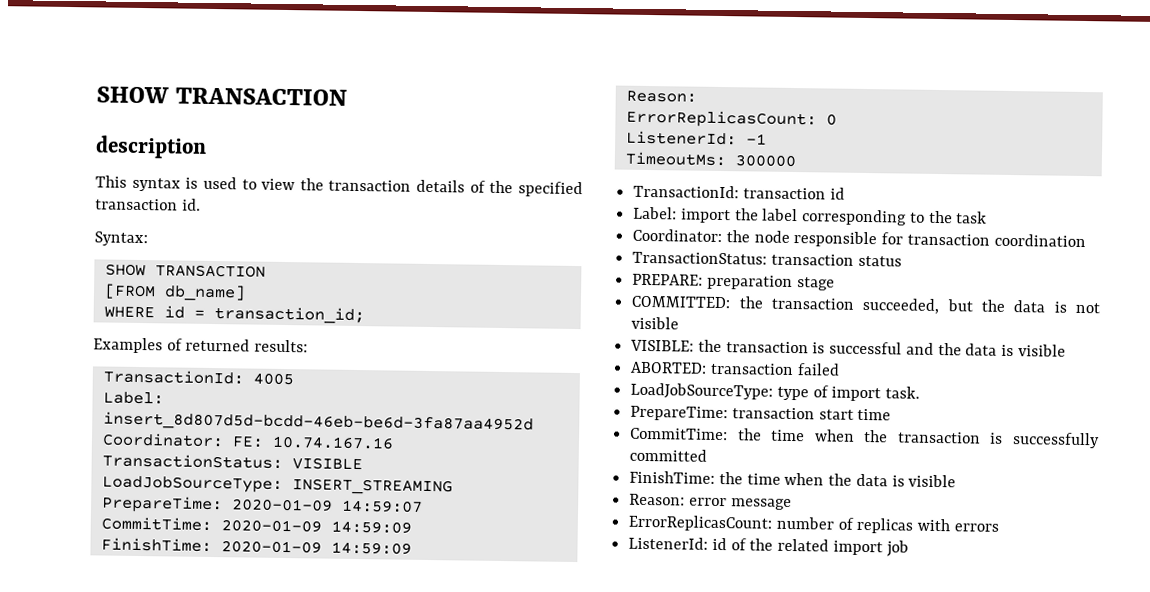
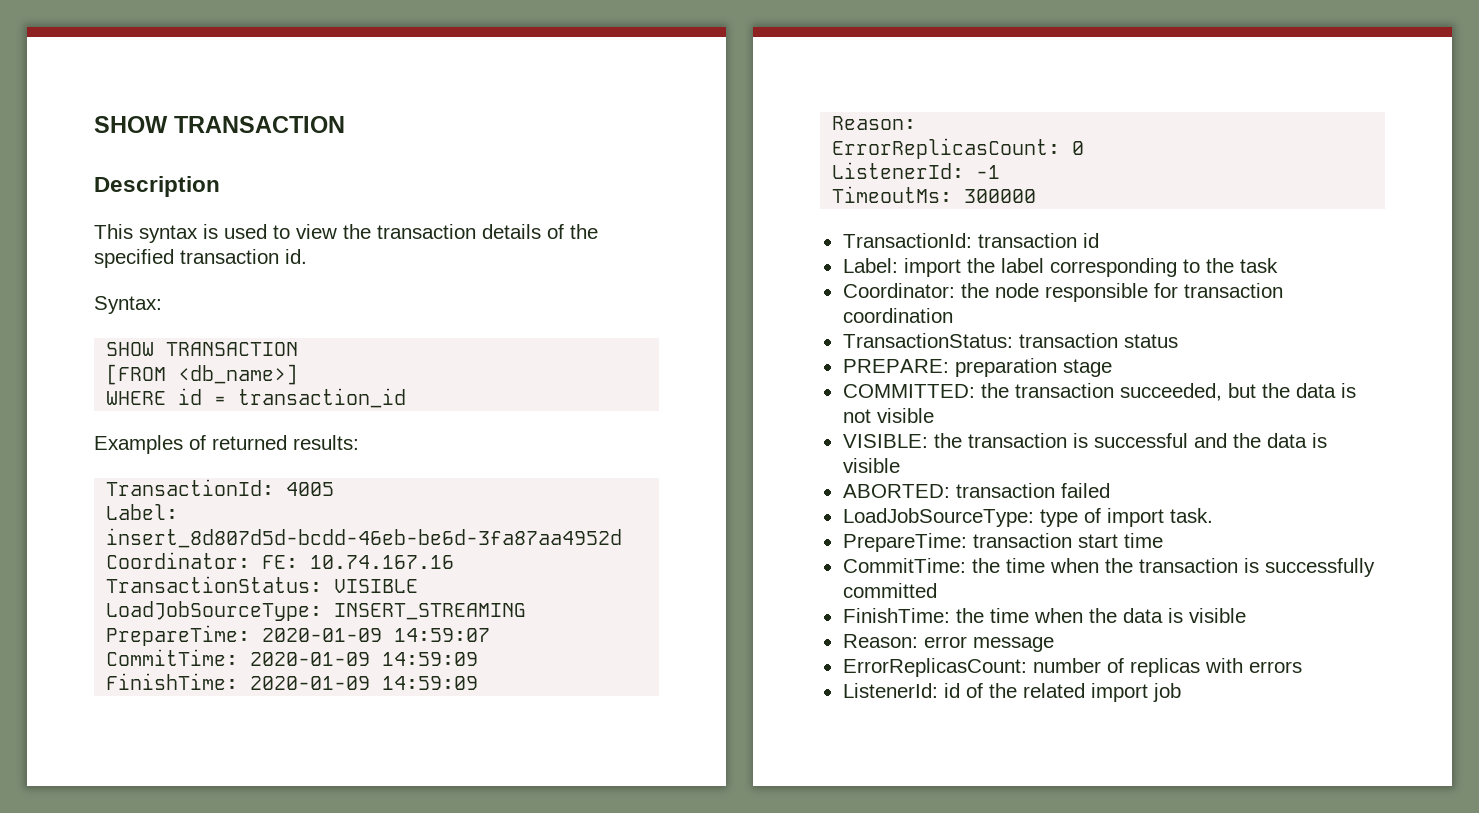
[96,86,348,106] [95,135,207,159] SHOW TRANSACTION // description -> [94,116,345,133] [94,176,220,197] SHOW TRANSACTION // Description
[163,284,246,302] db_name] -> [178,364,299,385] <db_name>]
[213,306,365,325] transaction_id; -> [238,388,407,408] transaction_id

